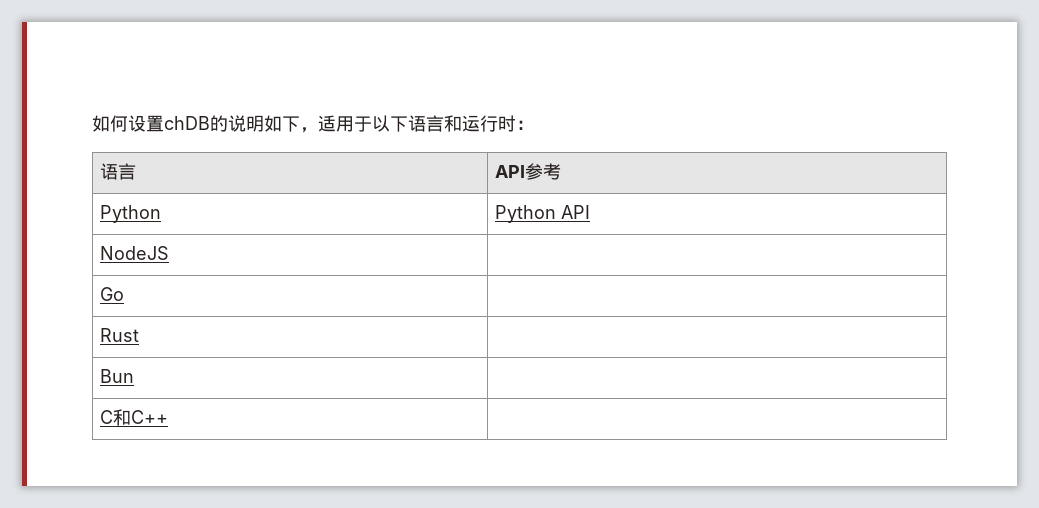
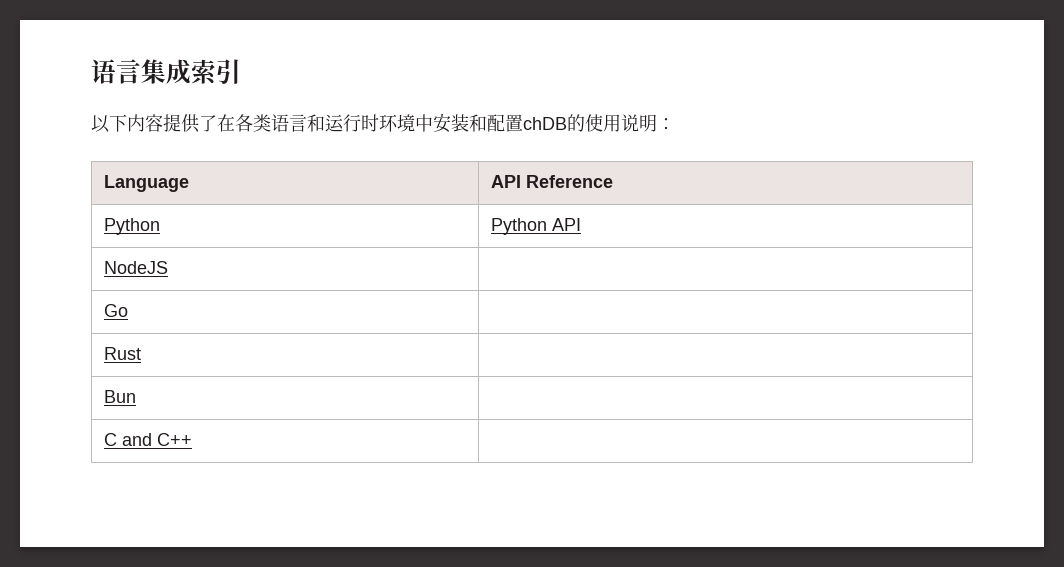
[92,115,516,133] 如何设置chDB的说明如下，适用于以下语言和运行时 -> [91,59,241,85] [91,113,657,133] 语言集成索引 // 以下内容提供了在各类语言和运行时环境中安装和配置chDB的使用说明
[100,163,137,180] [495,163,562,180] 语言 | API参考 -> [104,175,190,192] [491,175,614,188] Language | API Reference
[113,409,132,426] 和 -> [122,433,153,446] and

